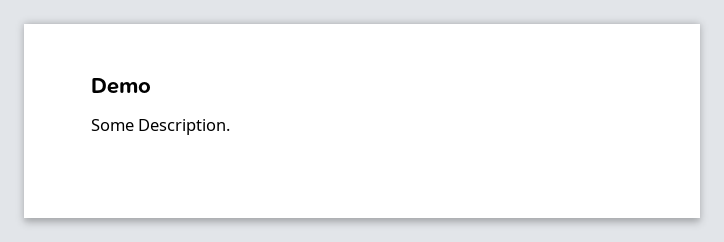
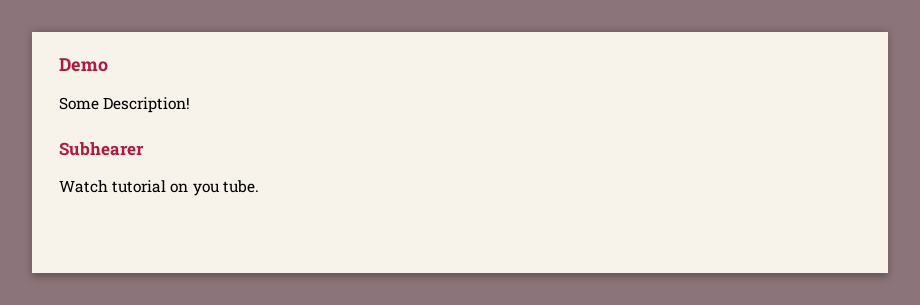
[138,119,231,135] Description. -> [103,97,191,113] [59,142,144,156] [59,180,259,196] Description! // Subhearer // Watch tutorial on you tube.

